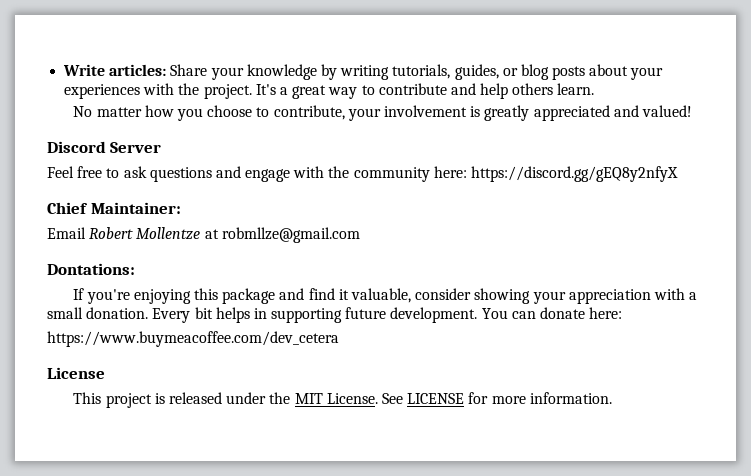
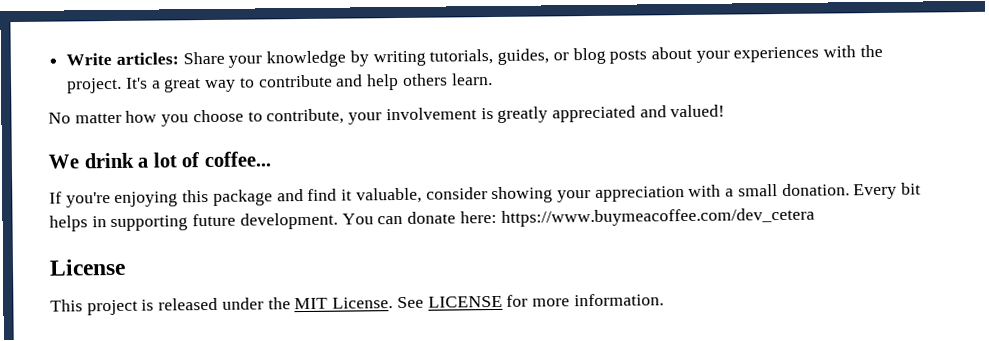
[47,141,162,153] [47,166,679,182] [47,202,181,214] [47,227,360,243] [47,263,135,275] Discord Server // Feel free to ask questions and engage with the community here: https://discord.gg/gEQ8y2nfyX // Chief Maintainer: // Email Robert Mollentze at robmllze@gmail.com // Dontations: -> [48,151,271,169] We drink a lot of coffee...
(623, 313) // -> (497, 217) none

